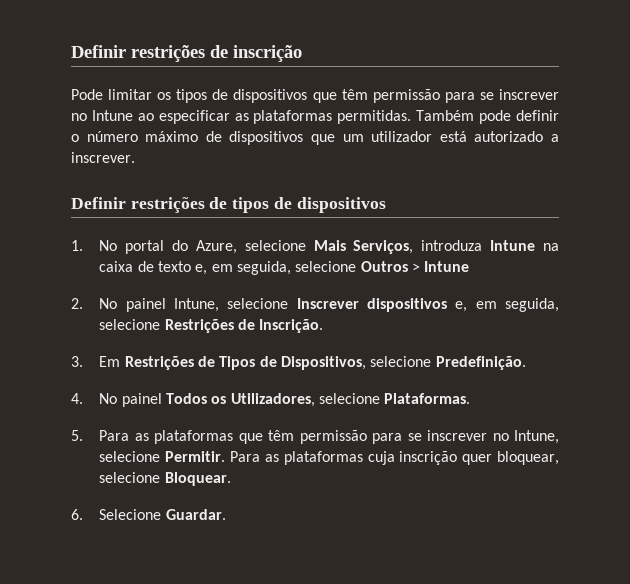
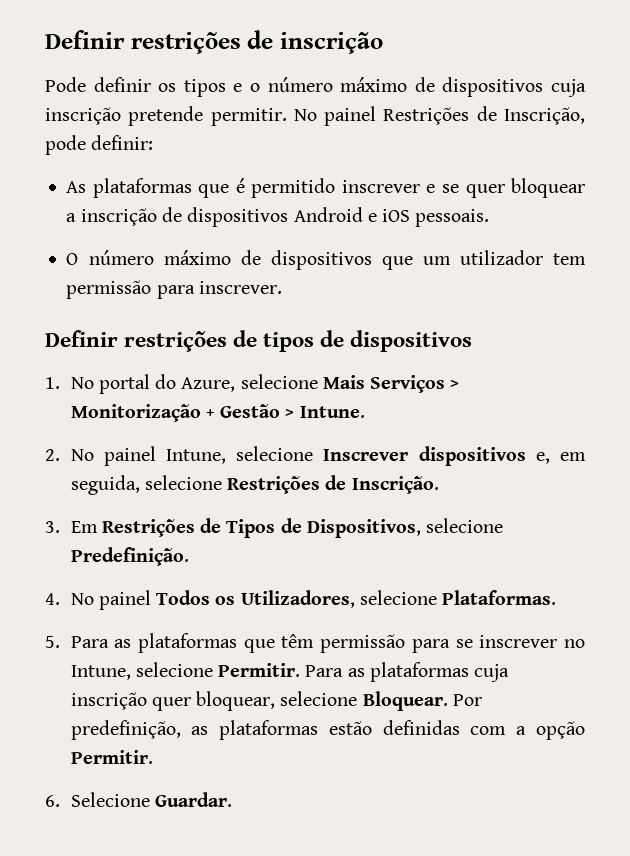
[108,89,153,100] limitar -> [93,77,151,92] definir
[212,89,559,103] [71,110,560,124] [71,134,79,142] de dispositivos que têm permissão para se inscrever no Intune ao especificar as plataformas permitidas. Também pode definir o -> [233,77,586,97] [45,106,585,126] [45,135,154,155] [66,178,585,198] [66,207,490,227] [66,253,79,265] e o número máximo de dispositivos cuja inscrição pretende permitir. No painel Restrições de Inscrição, pode definir: // As plataformas que é permitido inscrever e se quer bloquear a inscrição de dispositivos Android e iOS pessoais. // O
[439,131,560,142] está autorizado a -> [553,253,586,265] [66,280,195,299] tem permissão para
[353,240,559,254] [99,261,470,275] Serviços, introduza Intune na caixa de texto e, em seguida, selecione Outros > Intune -> [370,375,460,393] [70,404,365,422] Serviços > Monitorização + Gestão > Intune.
(231, 479) none -> [452,694,482,706] [70,720,585,740] [70,750,153,764] Por predefinição, as plataformas estão definidas com a opção Permitir.

